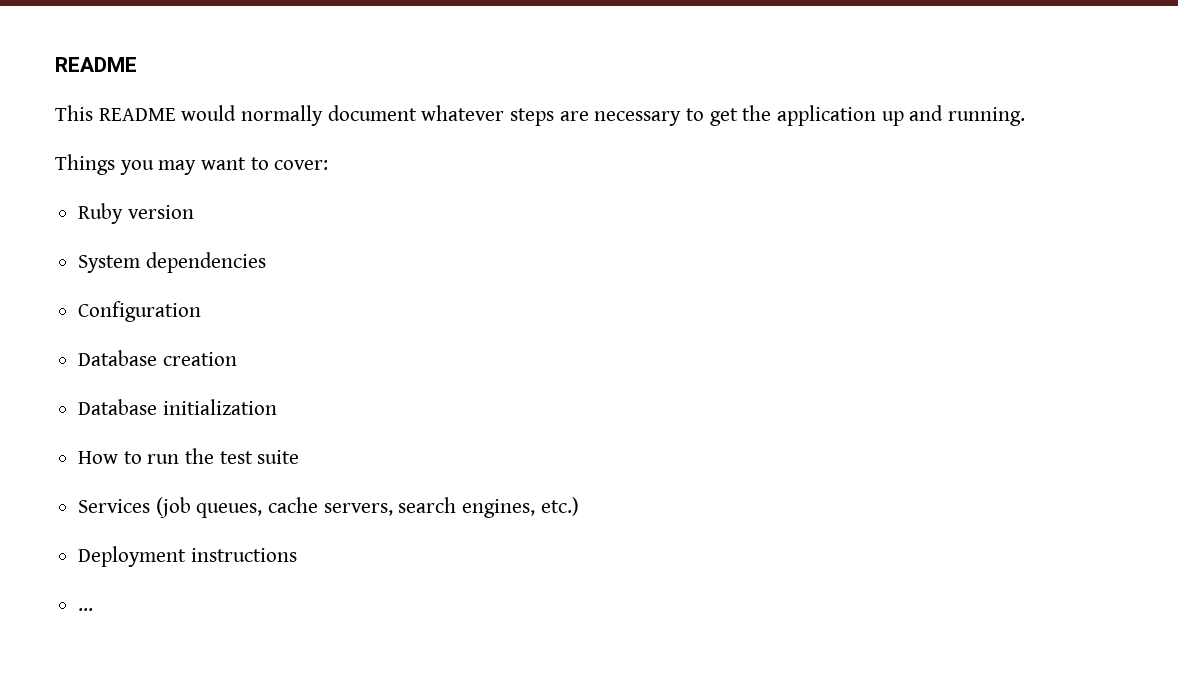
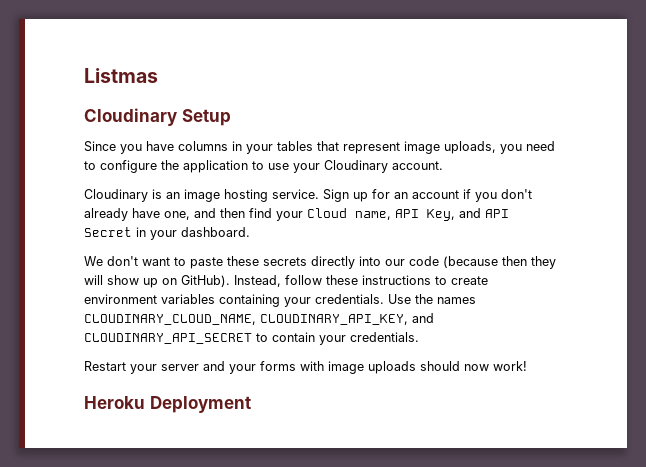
[55,57,137,72] [55,105,1026,126] [55,154,329,175] [78,203,194,224] [78,252,266,273] [78,301,202,322] [78,350,237,366] [78,399,277,415] [78,448,300,464] [78,497,579,518] [78,546,297,567] [78,608,94,611] README // This README would normally document whatever steps are necessary to get the application up and running. // Things you may want to cover: // Ruby version // System dependencies // Configuration // Database creation // Database initialization // How to run the test suite // Services (job queues, cache servers, search engines, etc.) // Deployment instructions // ... -> [84,68,158,83] [84,108,231,126] [84,141,555,154] [84,160,443,173] [84,189,532,202] [84,208,509,221] [84,227,250,240] [84,256,556,269] [84,275,488,288] [84,294,476,307] [84,313,434,325] [84,332,419,345] [84,361,527,374] [84,396,251,413] Listmas // Cloudinary Setup // Since you have columns in your tables that represent image uploads, you need to configure the application to use your Cloudinary account. // Cloudinary is an image hosting service. Sign up for an account if you don't already have one, and then find your Cloud name, API Key, and API Secret in your dashboard. // We don't want to paste these secrets directly into our code (because then they will show up on GitHub). Instead, follow these instructions to create environment variables containing your credentials. Use the names CLOUDINARY_CLOUD_NAME, CLOUDINARY_API_KEY, and CLOUDINARY_API_SECRET to contain your credentials. // Restart your server and your forms with image uploads should now work! // Heroku Deployment

